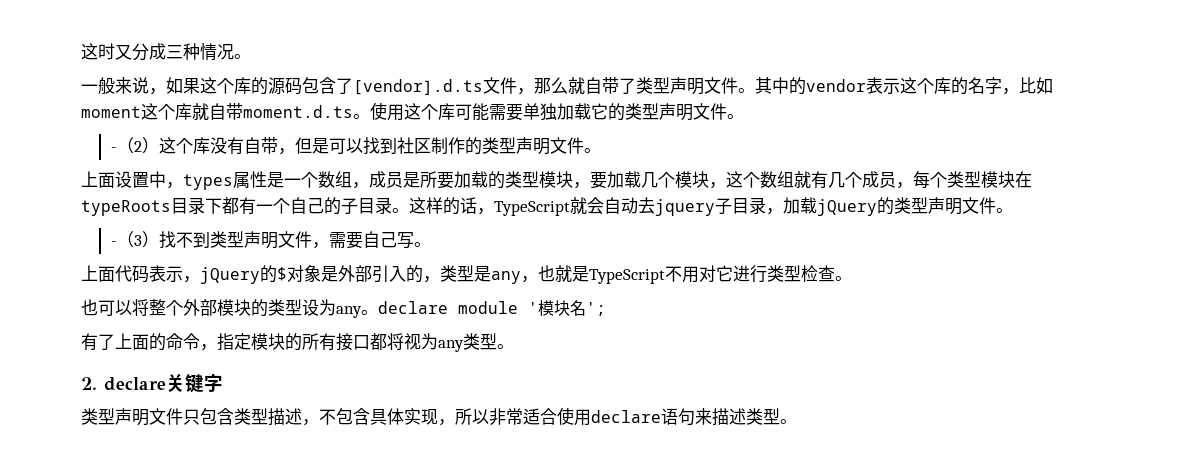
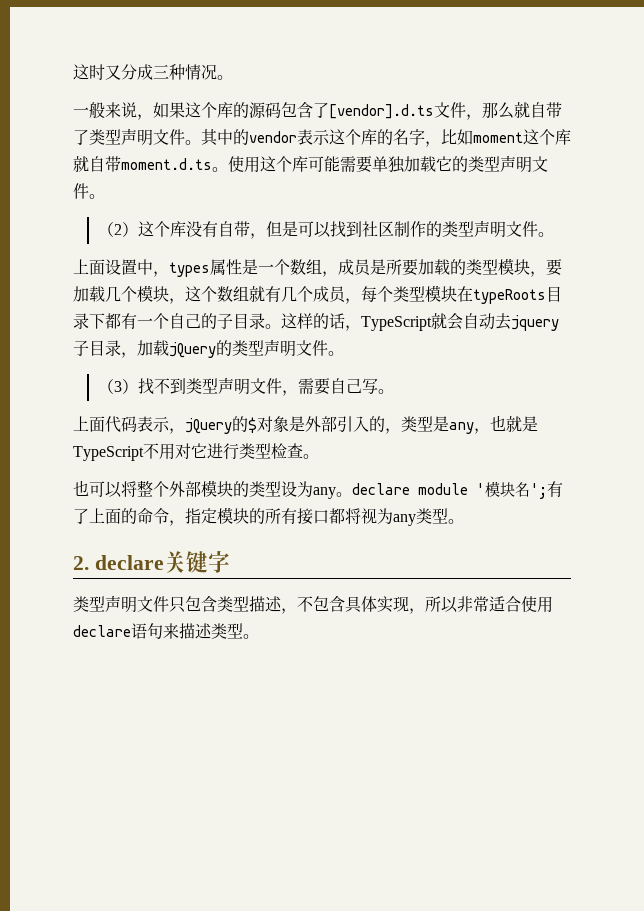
[110,147,117,152] - -> (105, 196) none
[110,241,117,246] - -> (344, 353) none
(606, 309) // -> (547, 491) none

